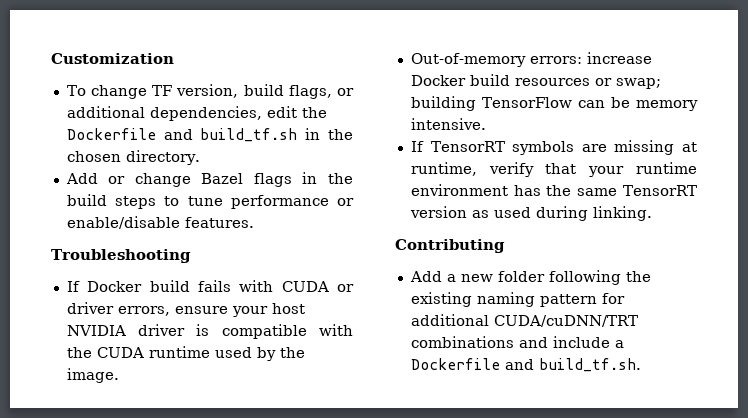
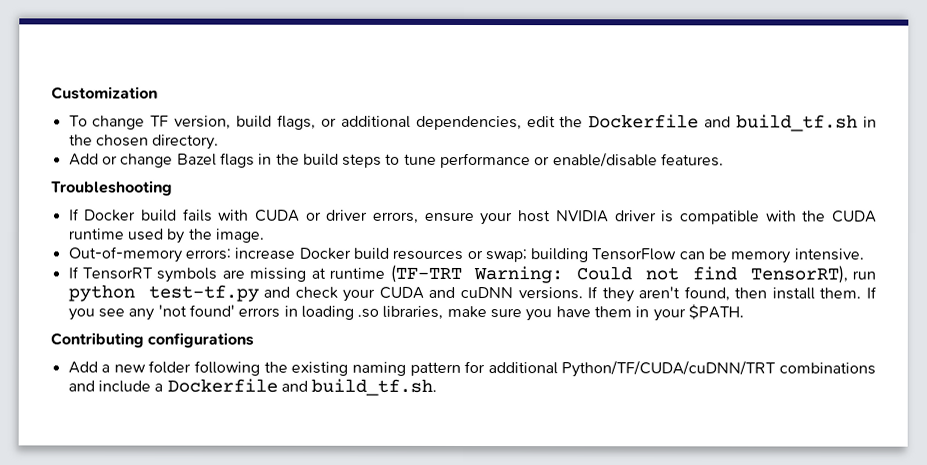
[410,162,697,177] [410,184,698,196] [409,206,652,221] runtime, verify that your runtime environment has the same TensorRT version as used during linking. -> [329,264,877,284] [67,284,877,303] [67,304,745,322] runtime (TF-TRT Warning: Could not find TensorRT), run python test-tf.py and check your CUDA and cuDNN versions. If they aren't found, then install them. If you see any 'not found' errors in loading .so libraries, make sure you have them in your $PATH.
(505, 246) none -> [147,332,255,348] configurations
[493,315,638,327] CUDA/cuDNN/TRT -> [561,360,777,378] Python/TF/CUDA/cuDNN/TRT

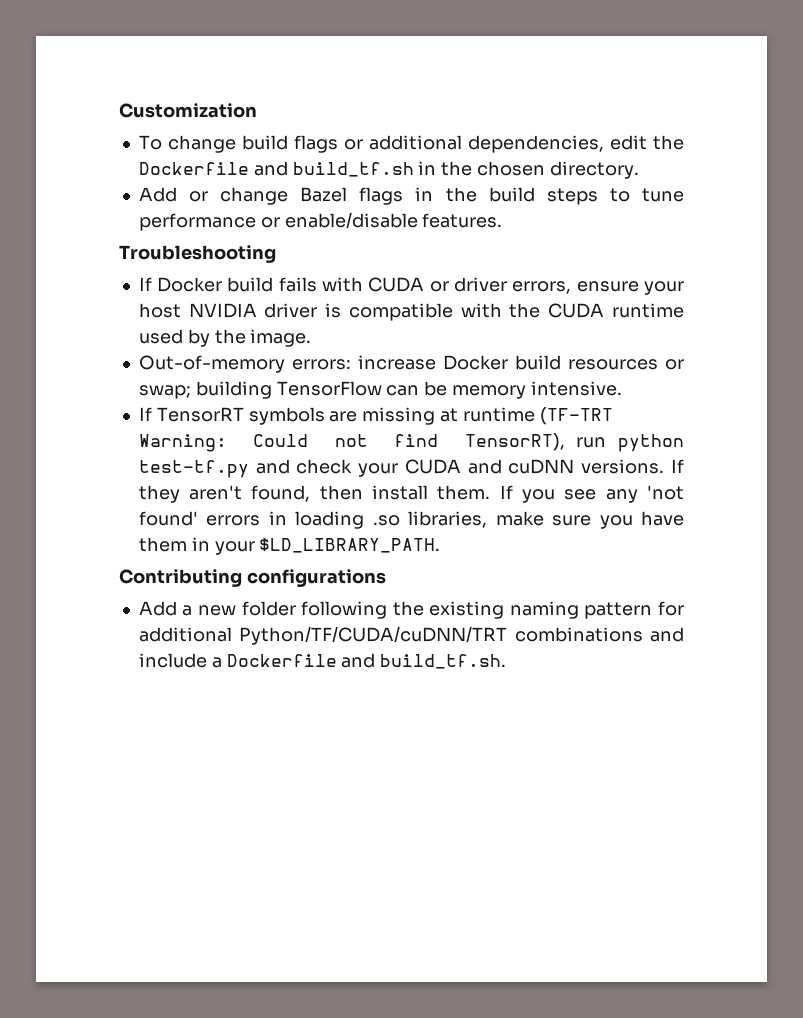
[150,114,317,130] TF version, build flags, -> [241,135,338,153] build flags
[688,304,745,320] $PATH. -> [259,538,441,553] $LD_LIBRARY_PATH.

